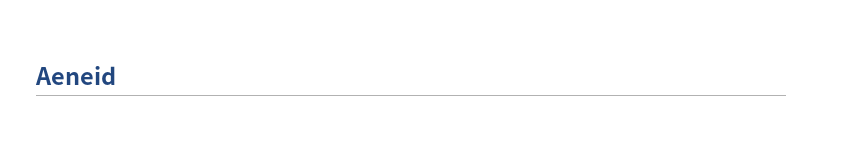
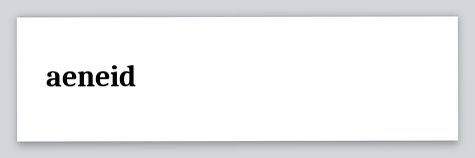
[35,66,116,85] Aeneid -> [45,64,137,87] aeneid

